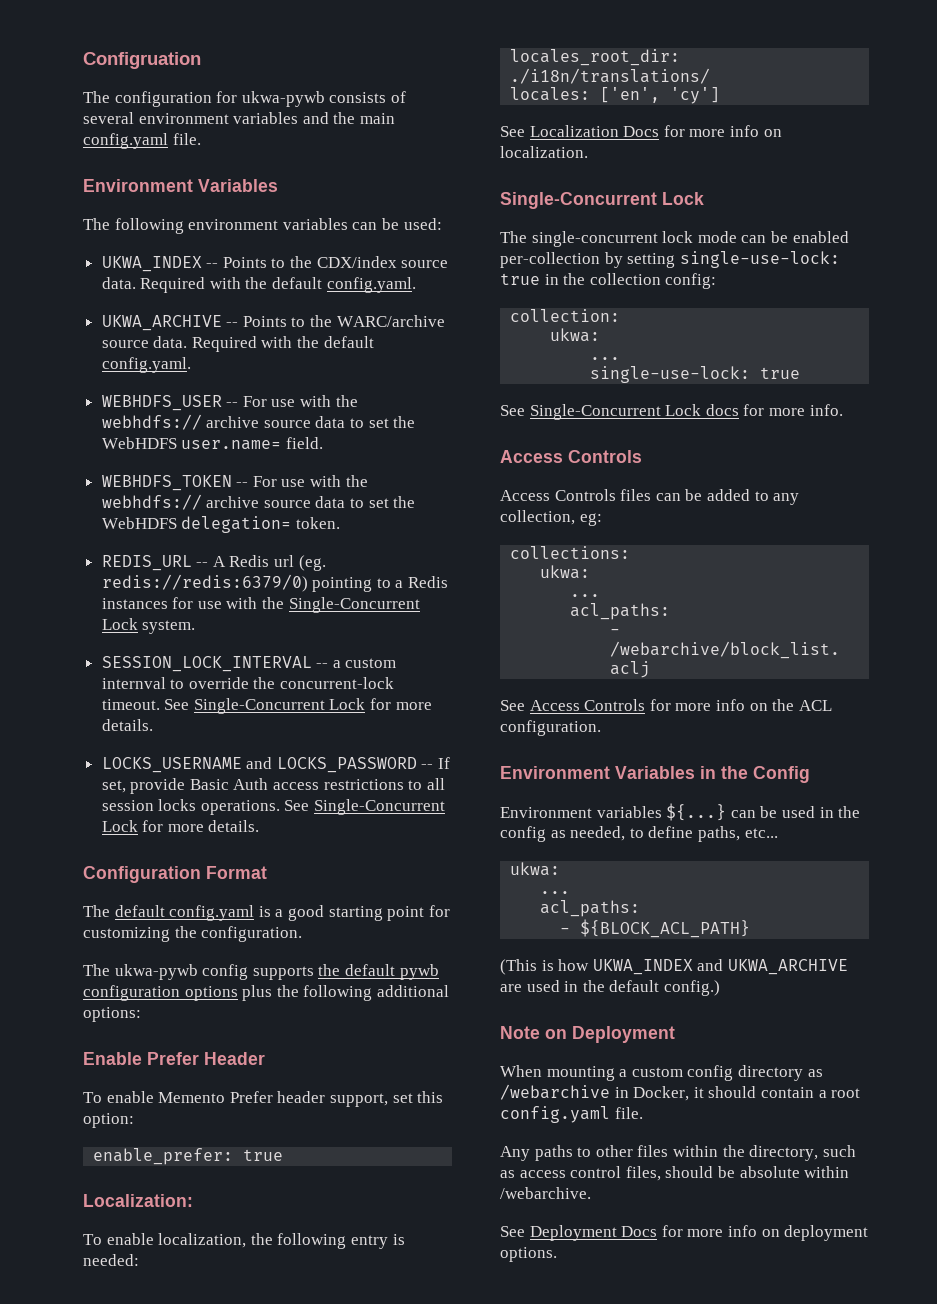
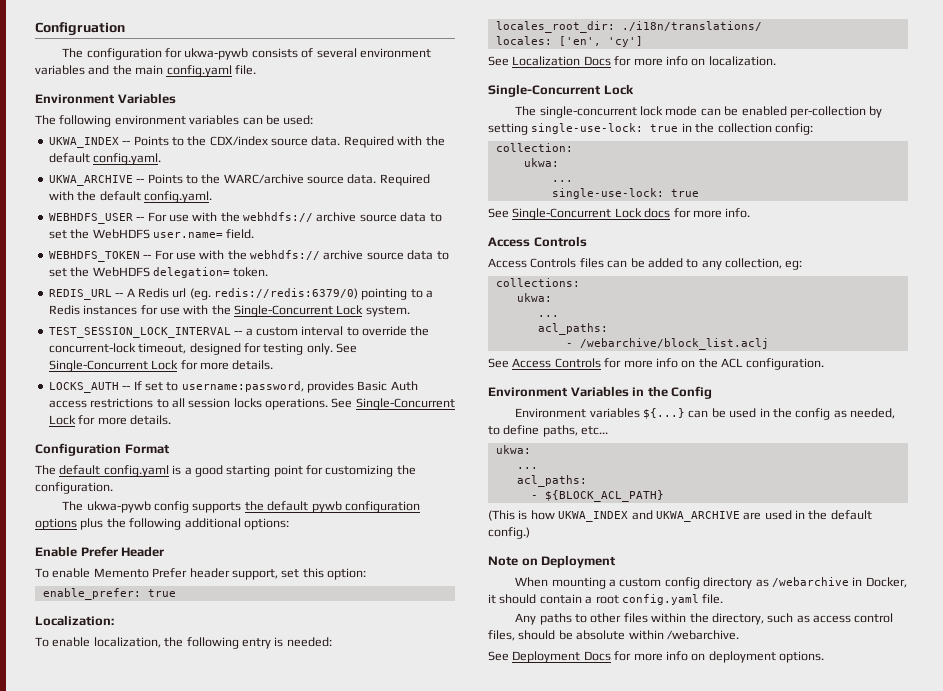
[101,656,312,672] SESSION_LOCK_INTERVAL -> [48,327,231,338] TEST_SESSION_LOCK_INTERVAL
[101,677,166,689] internval -> [301,326,344,336] interval
[101,698,432,714] [101,719,153,731] [101,757,451,773] [101,778,186,794] timeout. See Single-Concurrent Lock for more details. // LOCKS_USERNAME and LOCKS_PASSWORD -- If set, provide -> [138,343,357,355] [48,360,274,372] [48,381,354,393] timeout, designed for testing only. See Single-Concurrent Lock for more details. // LOCKS_AUTH -- If set to username:password, provides

